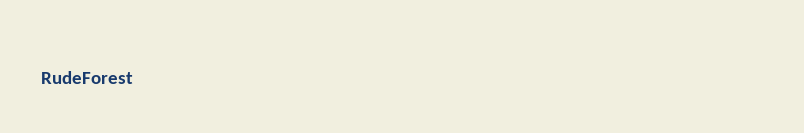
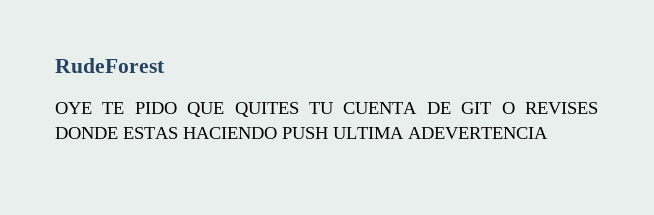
(133, 77) none -> [55,102,598,117] [55,127,548,139] // OYE TE PIDO QUE QUITES TU CUENTA DE GIT O REVISES DONDE ESTAS HACIENDO PUSH ULTIMA ADEVERTENCIA

